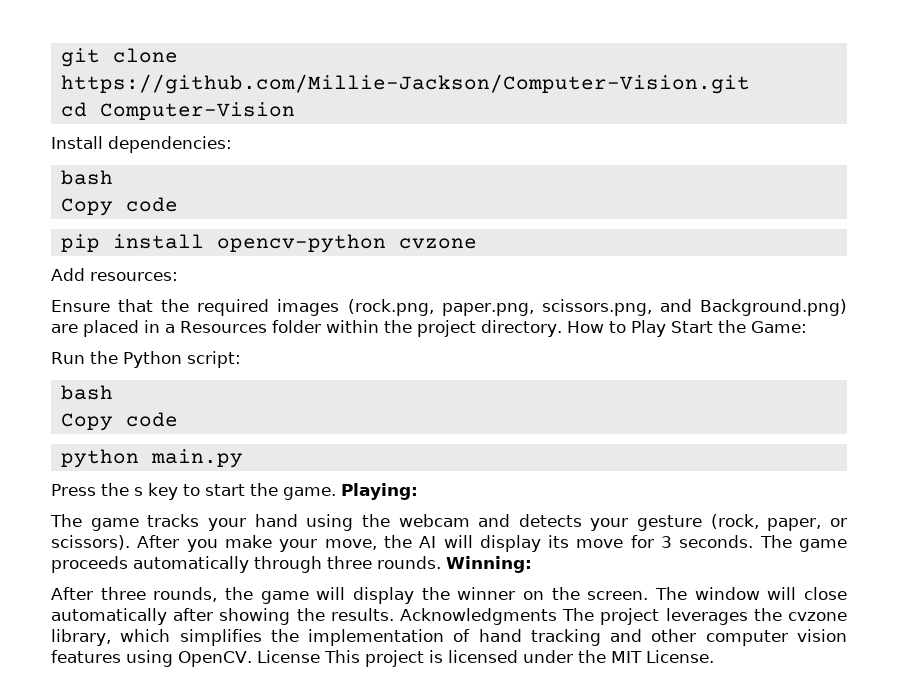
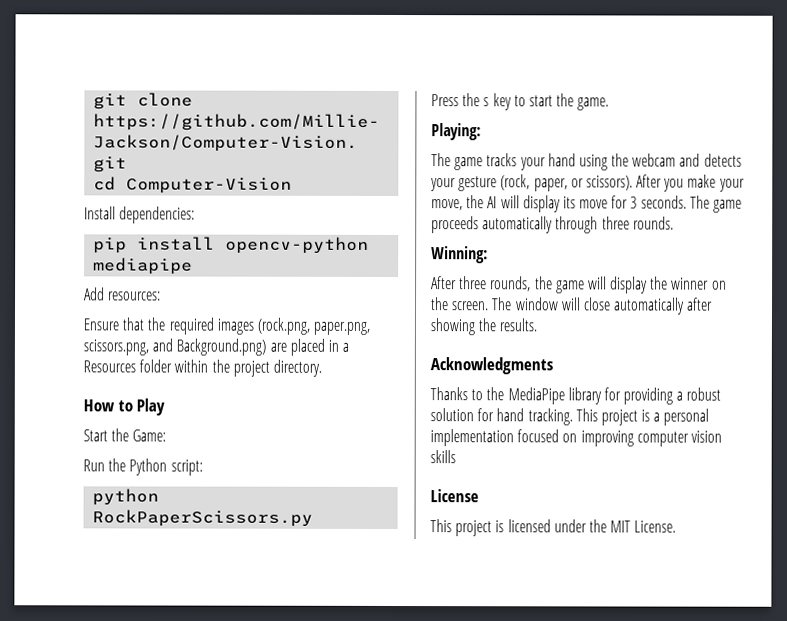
[60,170,113,185] [60,197,178,216] // bash // Copy code -> (196, 215) none
[398,238,477,249] cvzone -> [93,257,194,275] mediapipe
(562, 328) none -> (322, 368) //
(666, 328) none -> (166, 407) //
[60,385,113,400] [60,412,178,431] // bash // Copy code -> (203, 467) none
[150,449,243,468] main.py -> [92,509,314,527] RockPaperScissors.py
(336, 493) none -> (610, 104) //
(441, 562) none -> (674, 223) //
(394, 614) none -> (538, 325) //
[562,608,848,625] [51,629,847,646] [51,650,252,667] The project leverages the cvzone library, which simplifies the implementation of hand tracking and other computer vision features using OpenCV. -> [430,387,722,405] [430,408,710,426] [430,429,722,447] [430,450,456,464] // Thanks to the MediaPipe library for providing a robust solution for hand tracking. This project is a personal implementation focused on improving computer vision skills //
(320, 656) none -> (479, 496) //

